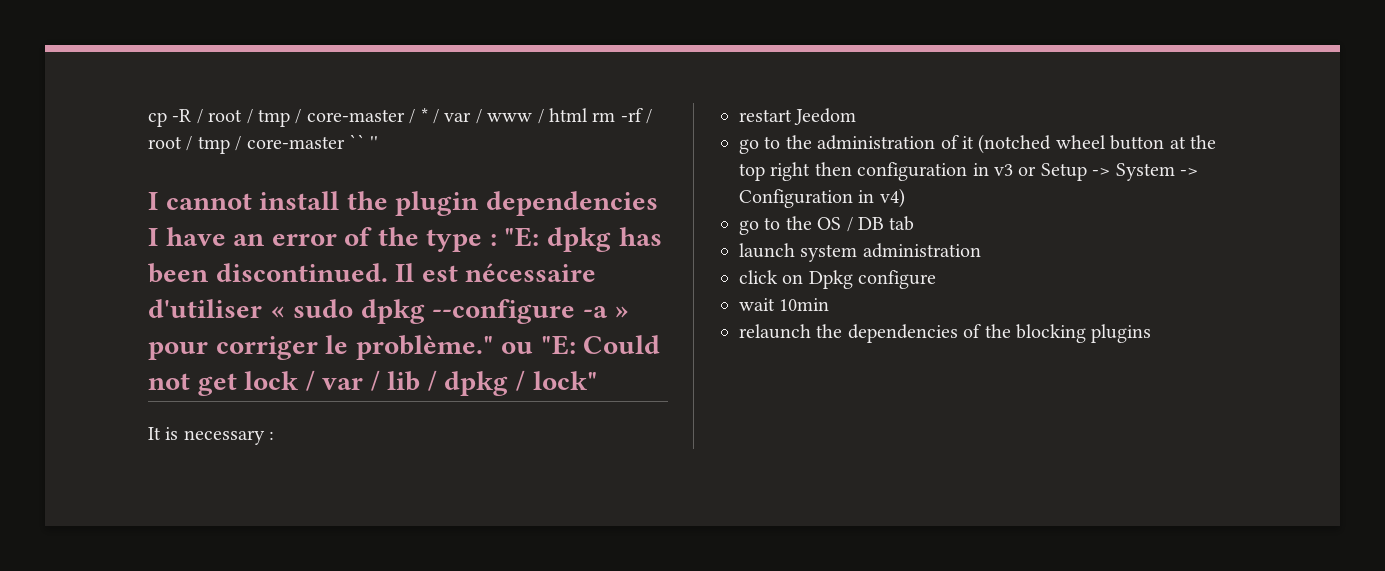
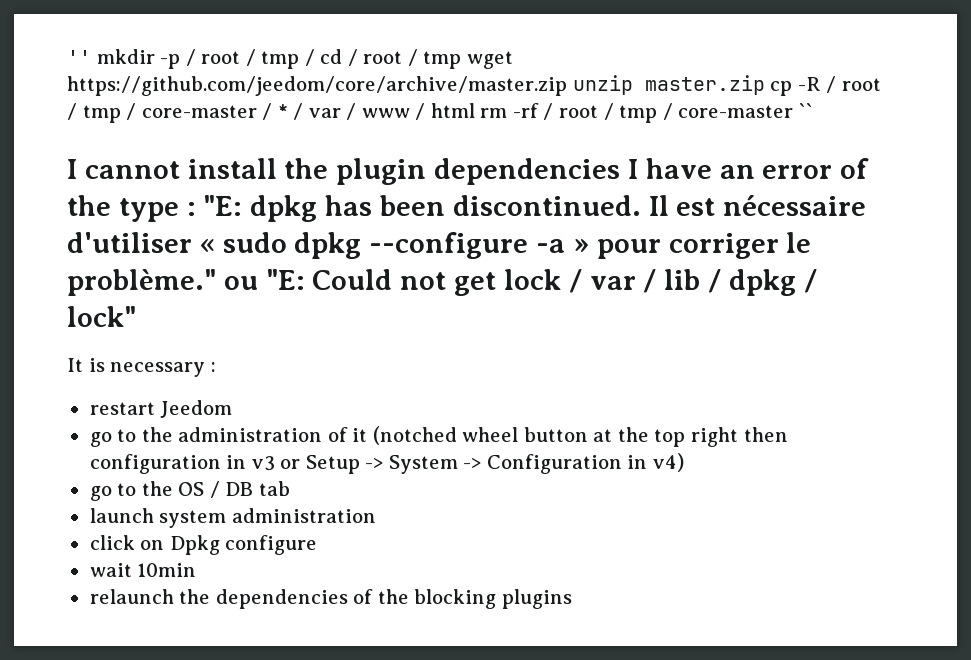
(148, 119) none -> [67,49,513,69] [67,75,765,96] '' mkdir -p / root / tmp / cd / root / tmp wget https://github.com/jeedom/core/archive/master.zip unzip master.zip
[370,136,379,149] '' -> (813, 110) none

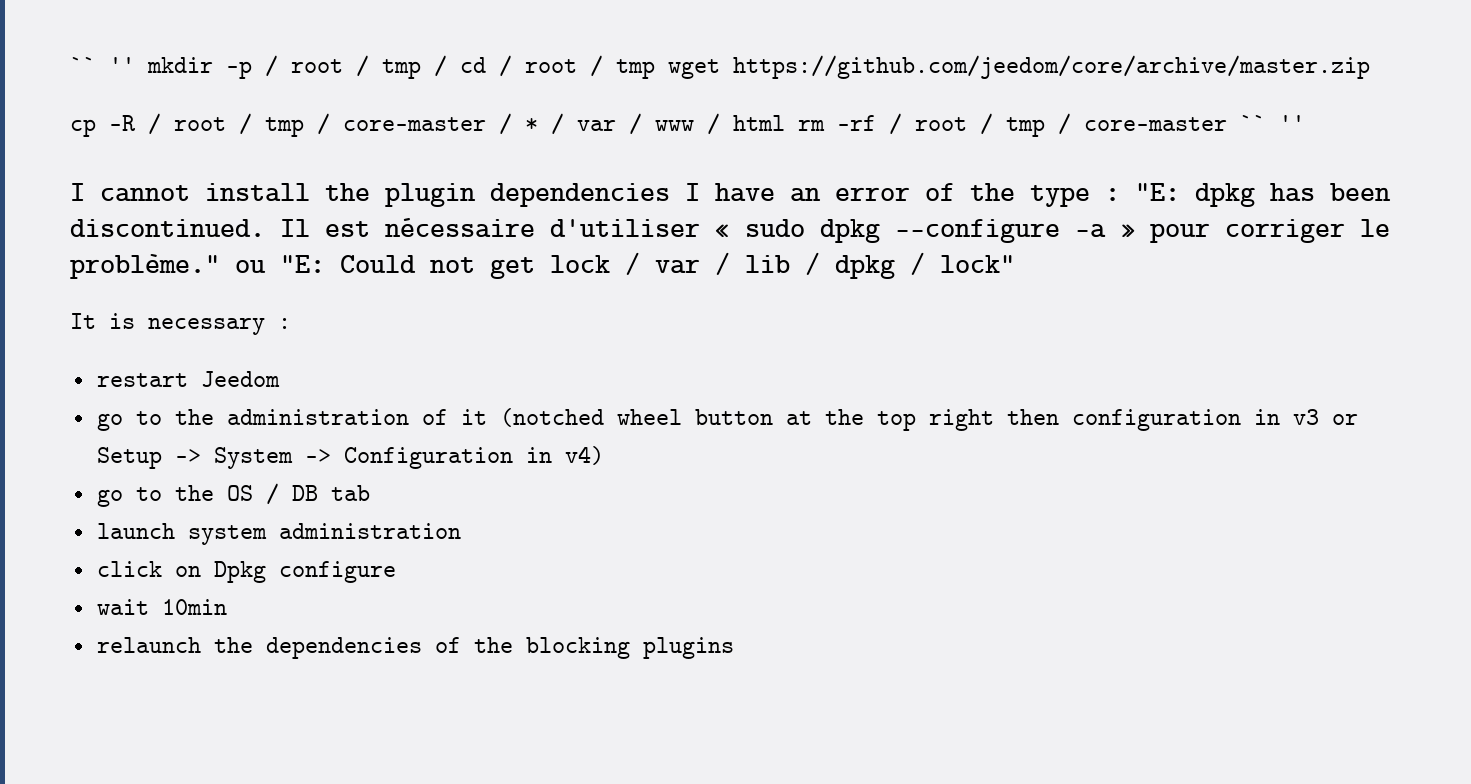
[67,50,91,64] '' -> [70,57,135,73] `` ''
[572,75,765,95] unzip master.zip -> (1370, 67) //
(813, 110) none -> [1279,115,1305,131] ''

